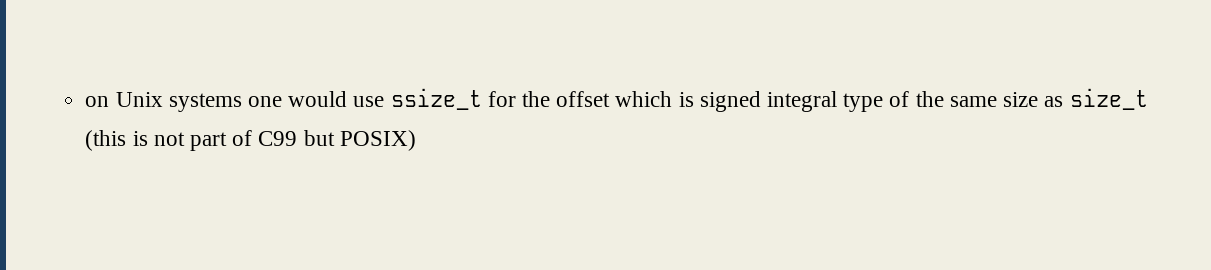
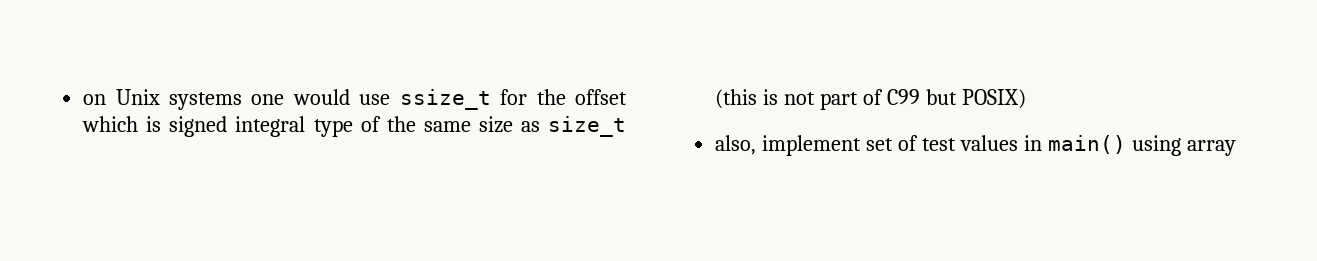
(416, 140) none -> [715,135,1236,156] // also, implement set of test values in main() using array

